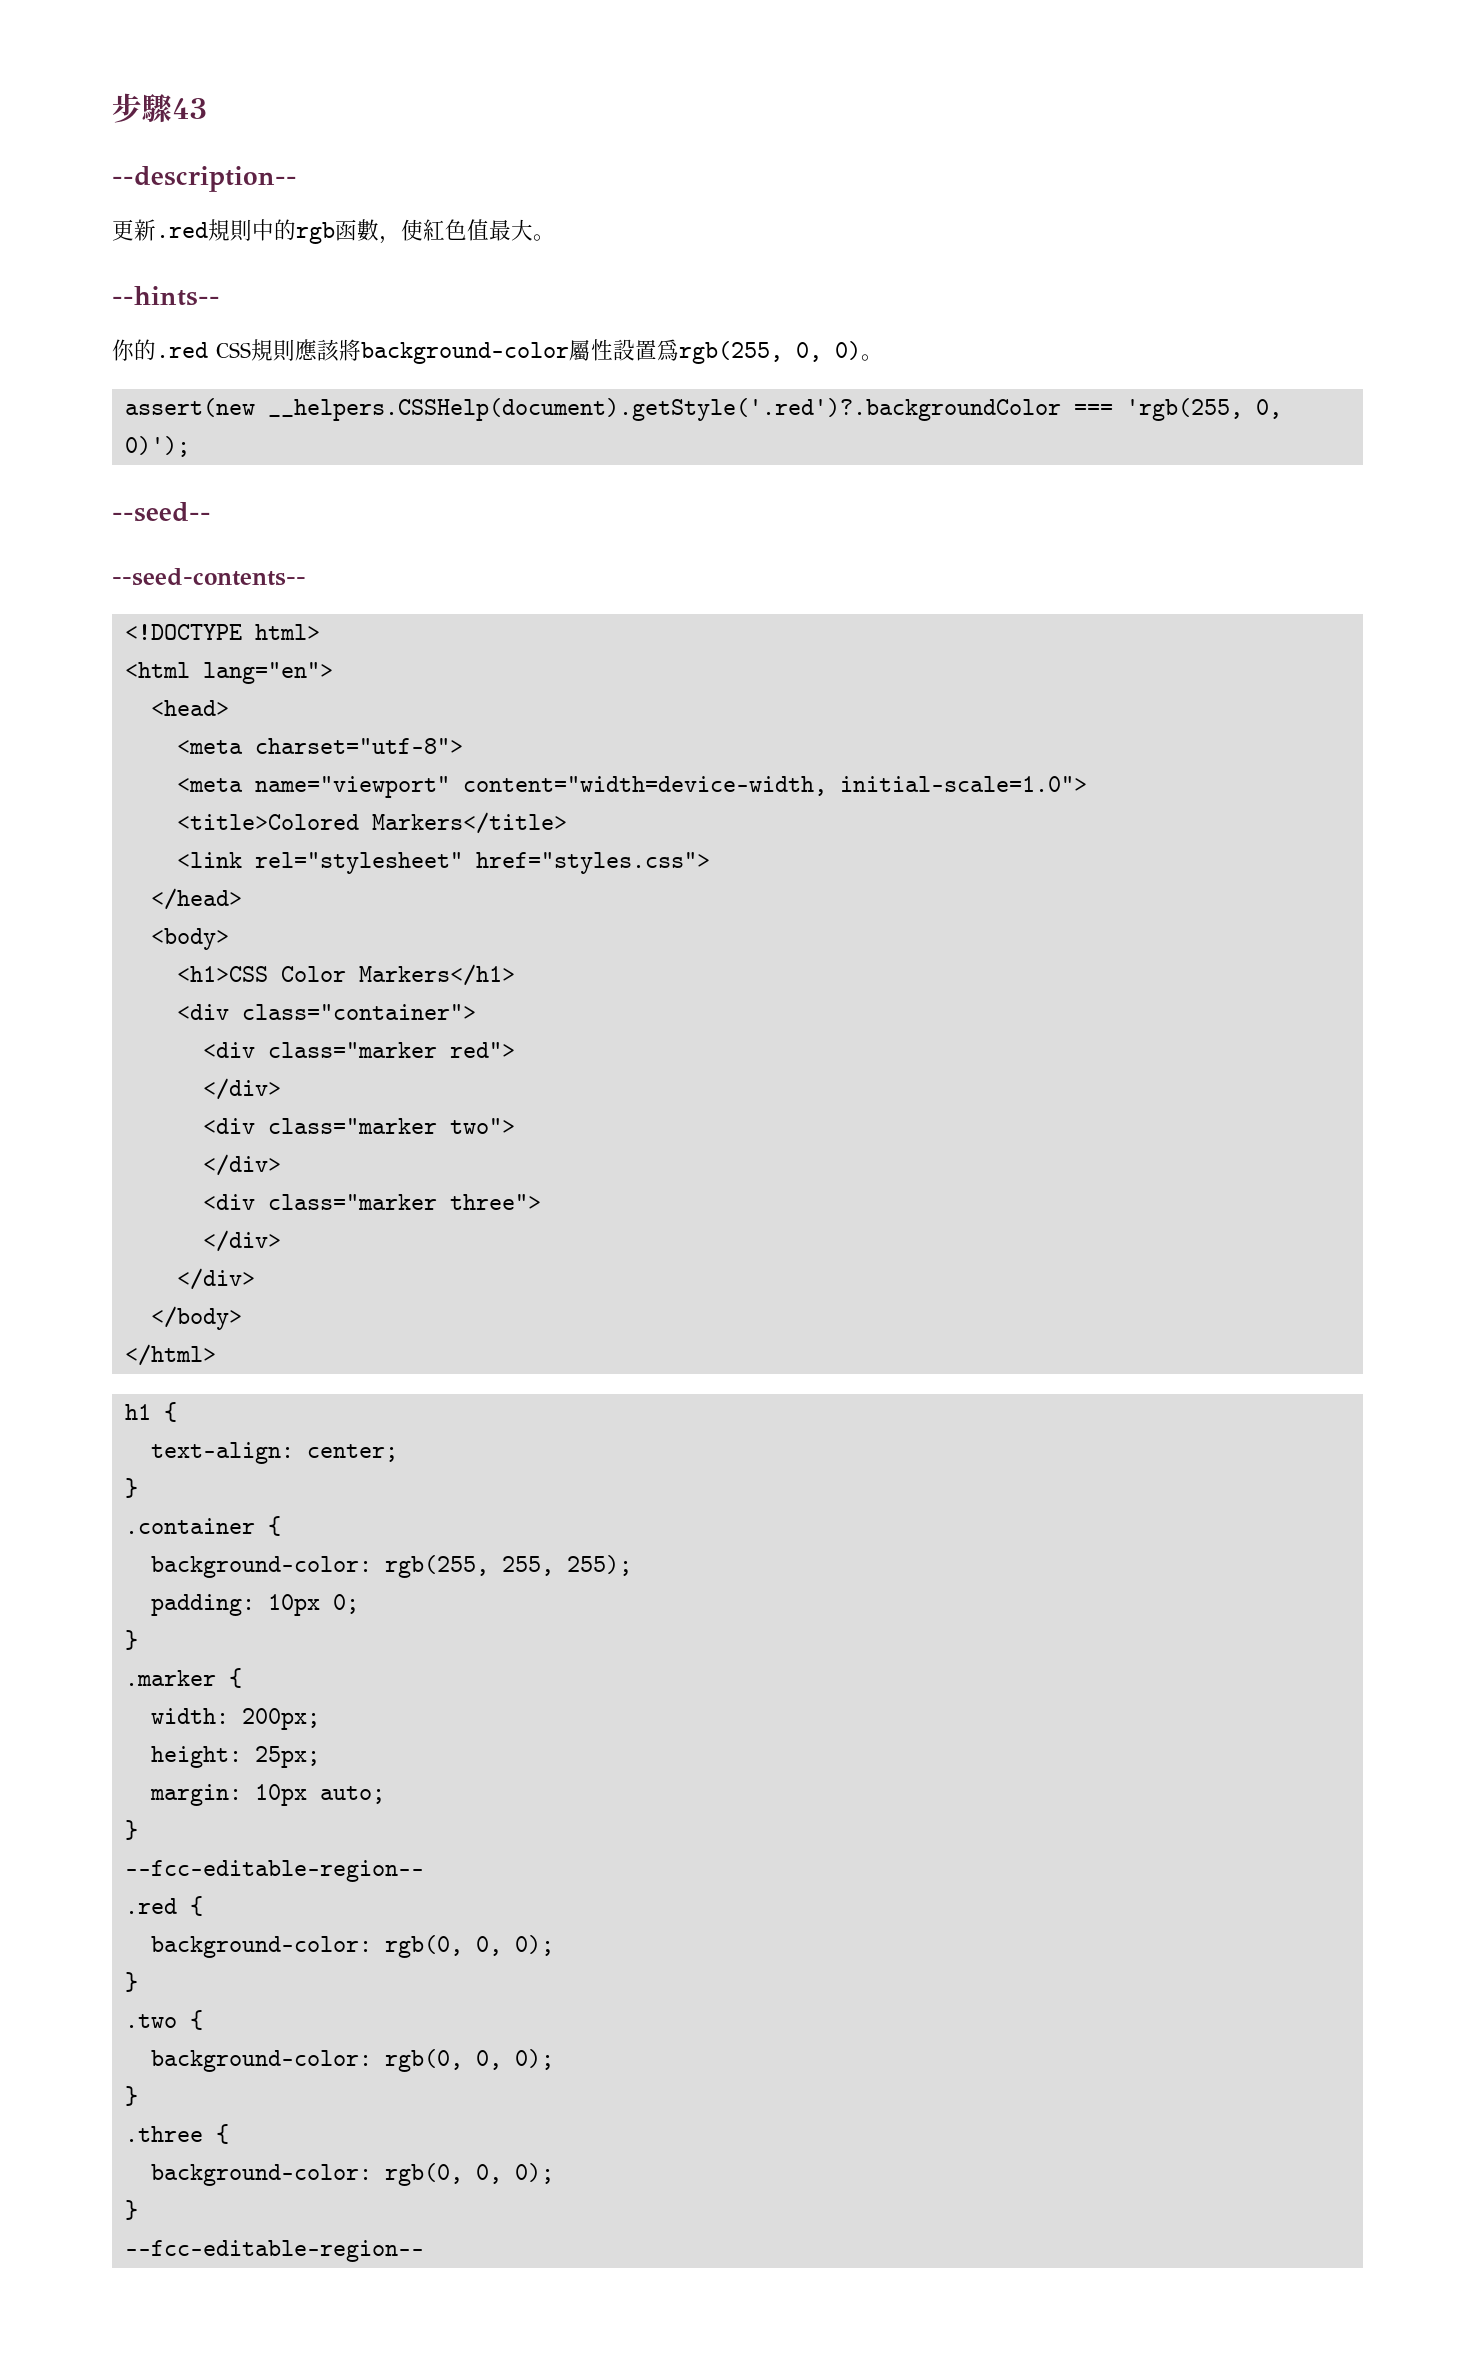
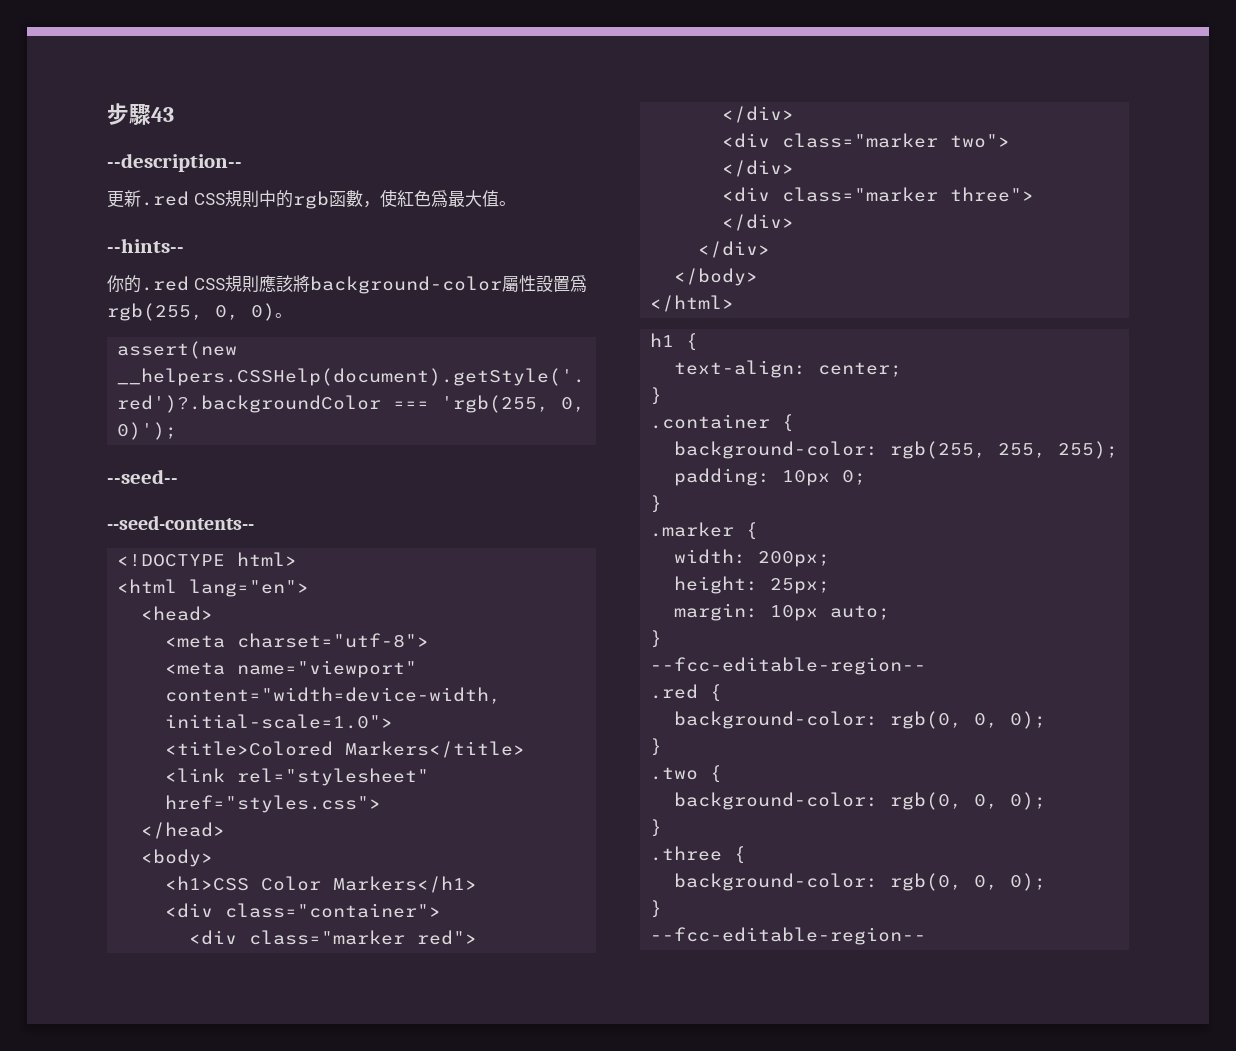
(208, 230) none -> [194,193,225,205] CSS
[467,219,533,241] 值最大 -> [431,190,499,207] 爲最大值

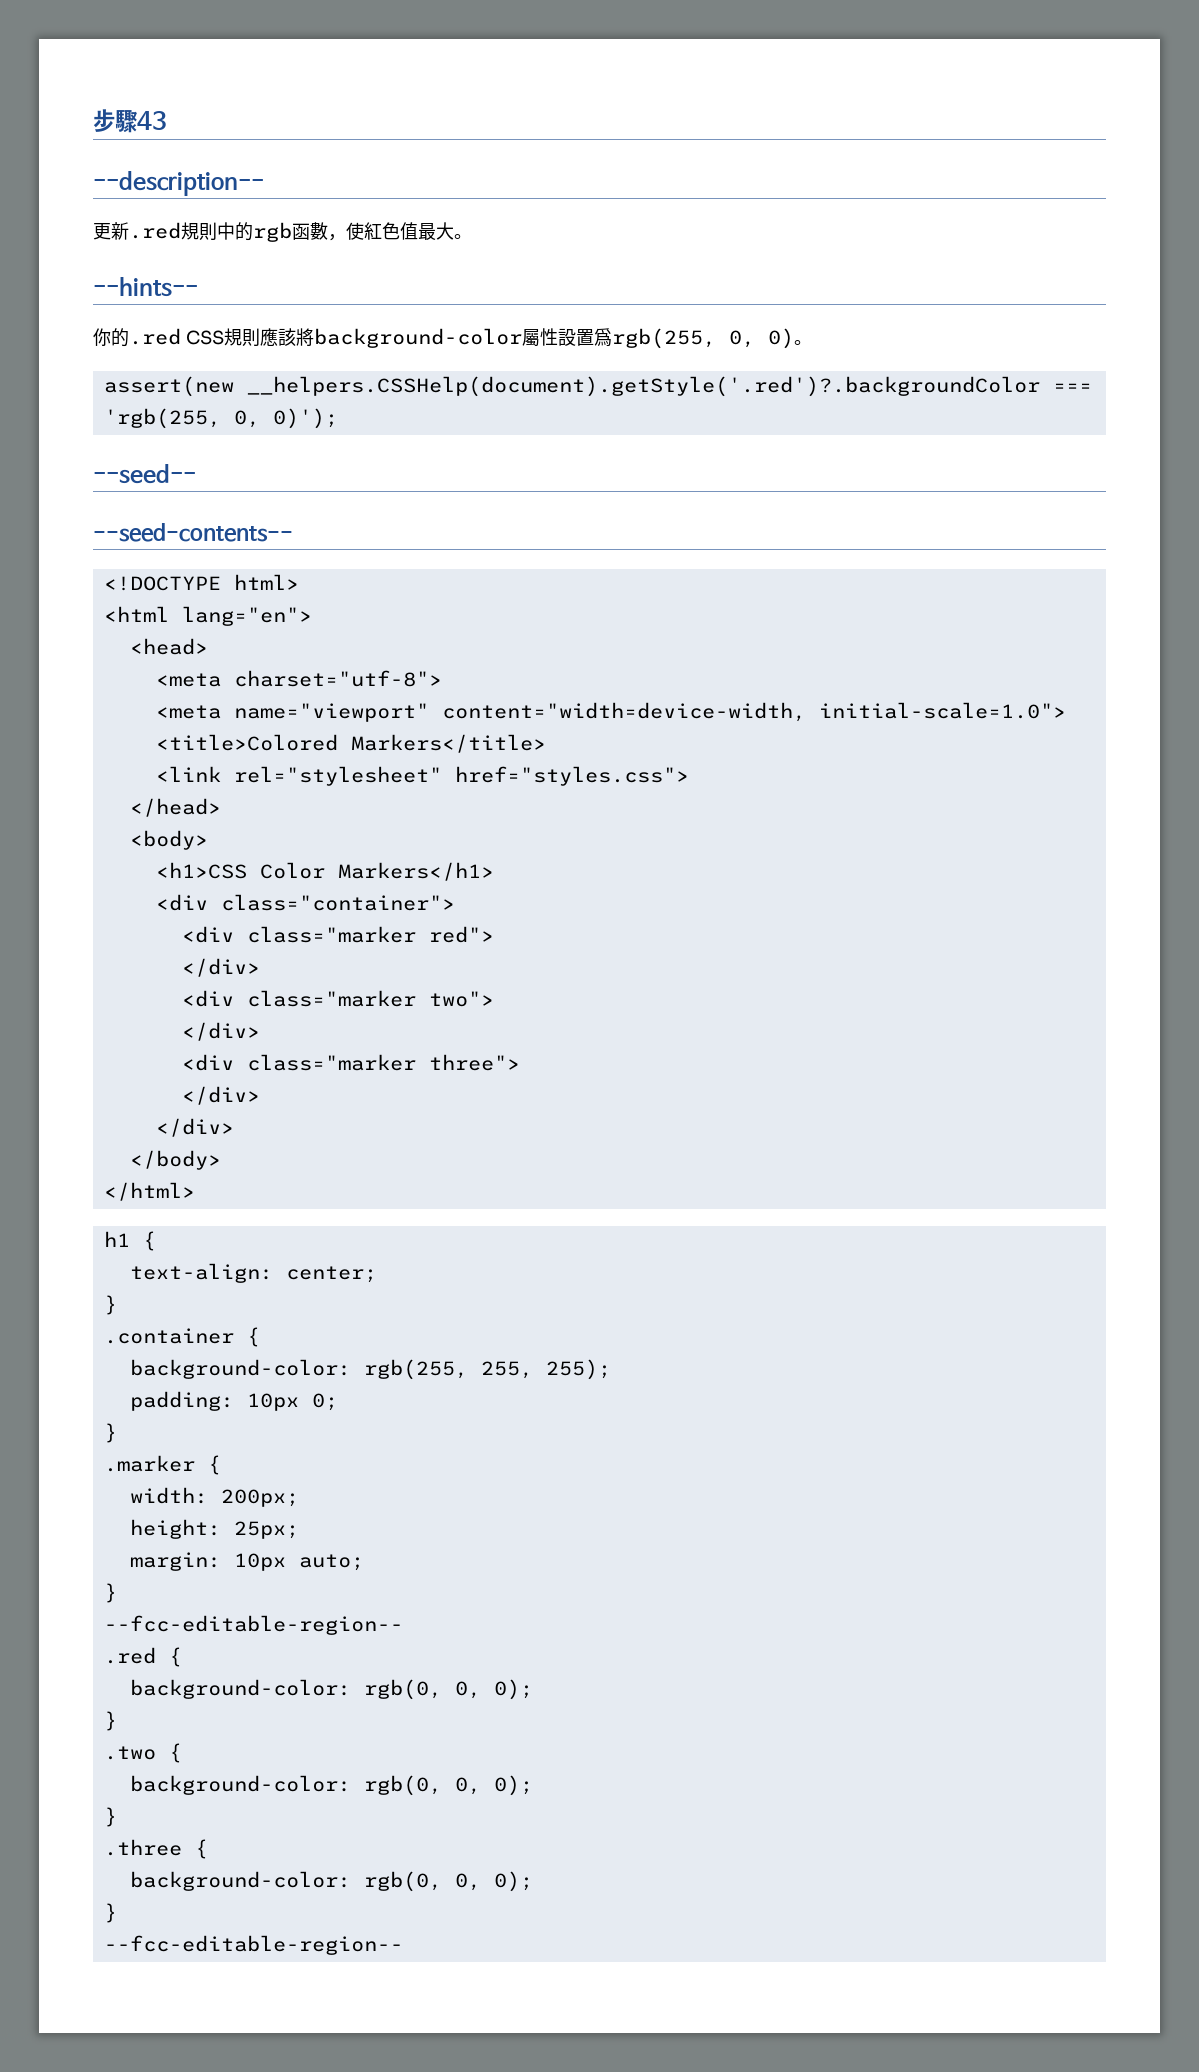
[194,193,225,205] CSS -> (181, 230) none
[431,190,499,207] 爲最大值 -> [400,222,454,240] 值最大

